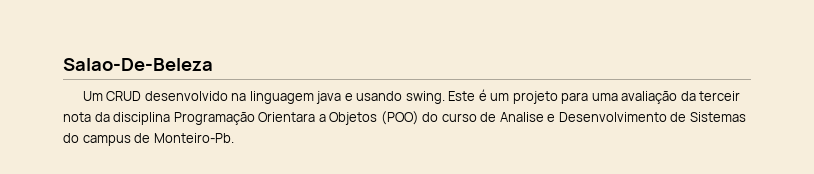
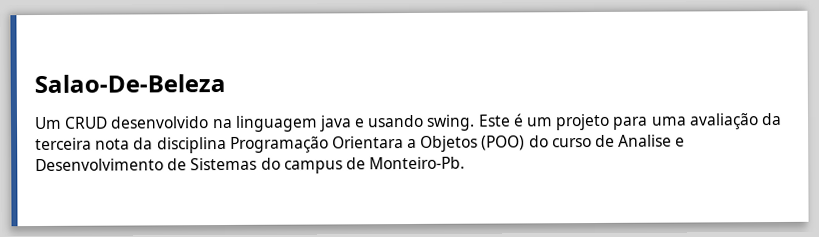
[699,91,741,101] terceir -> [35,137,92,151] terceira

